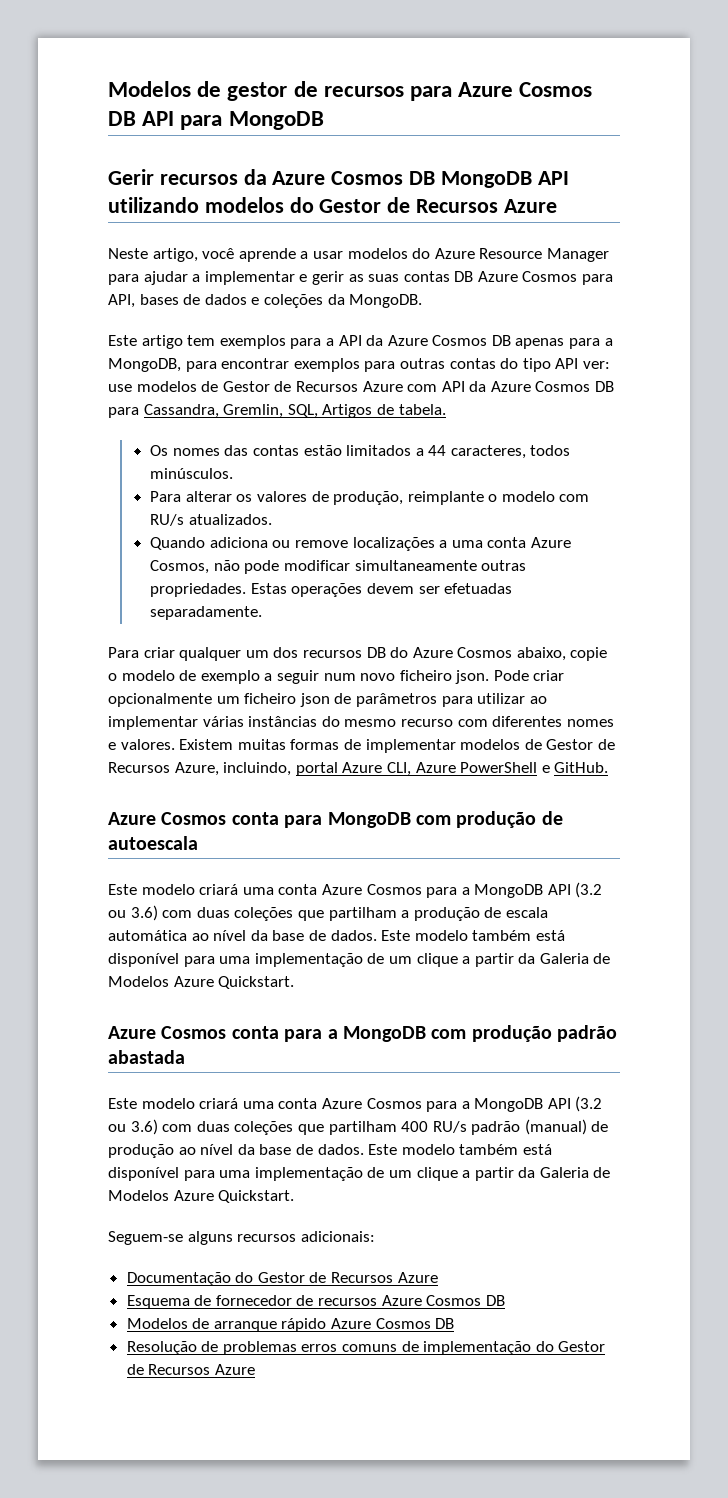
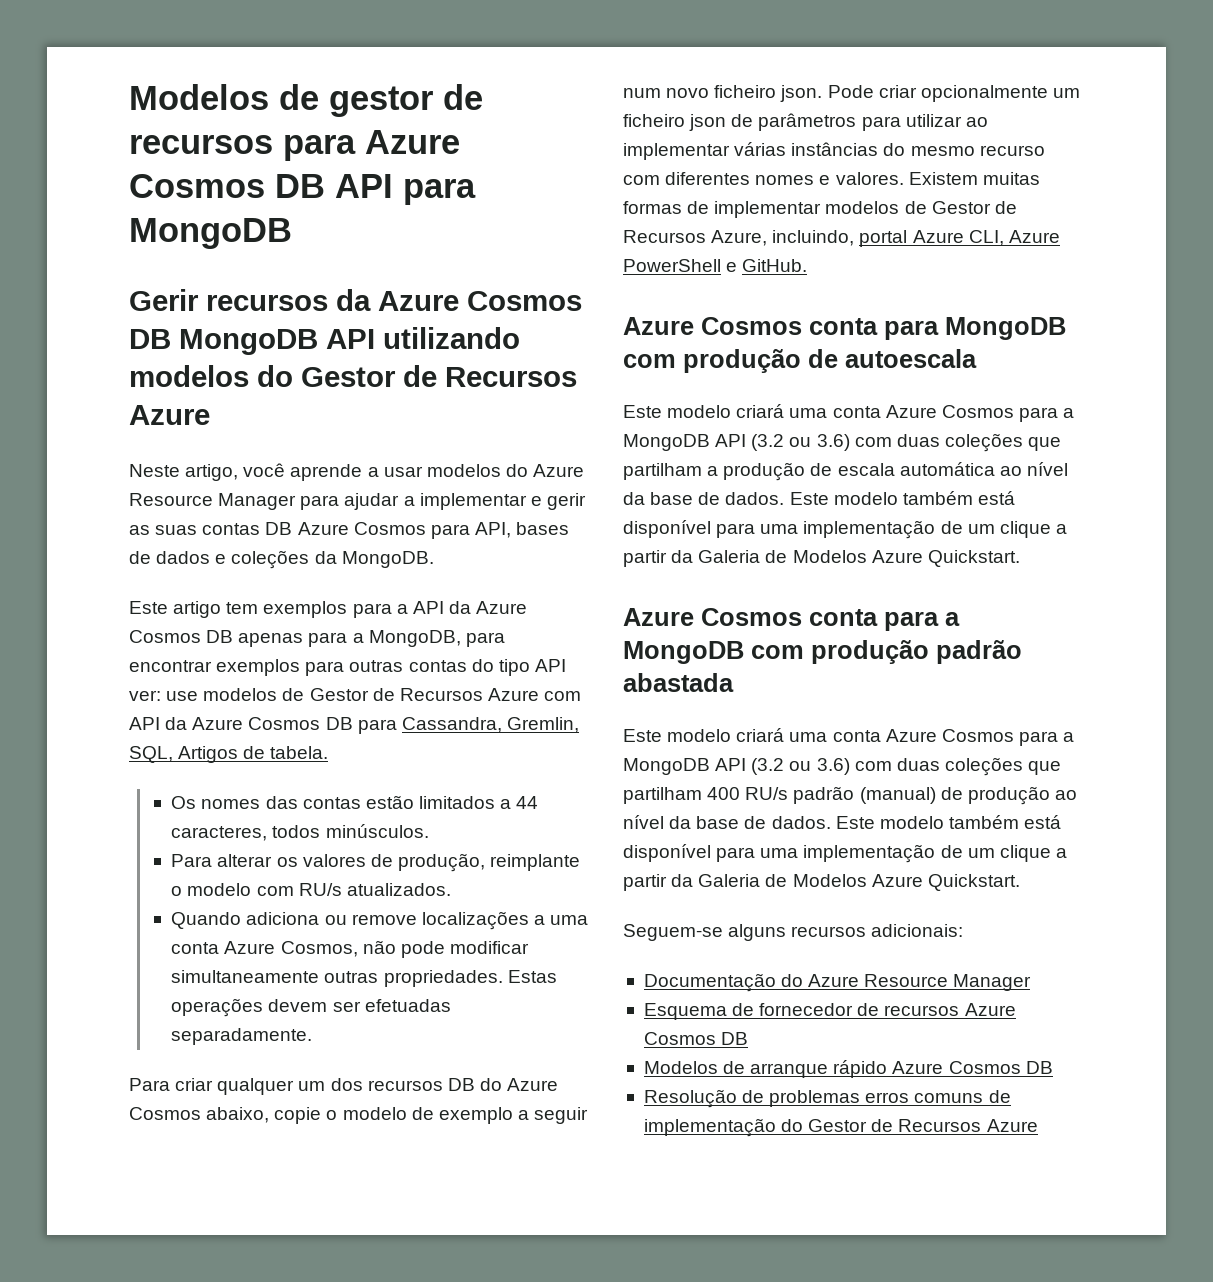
[257,1272,438,1283] Gestor de Recursos Azure -> [808,974,1032,991] Azure Resource Manager

